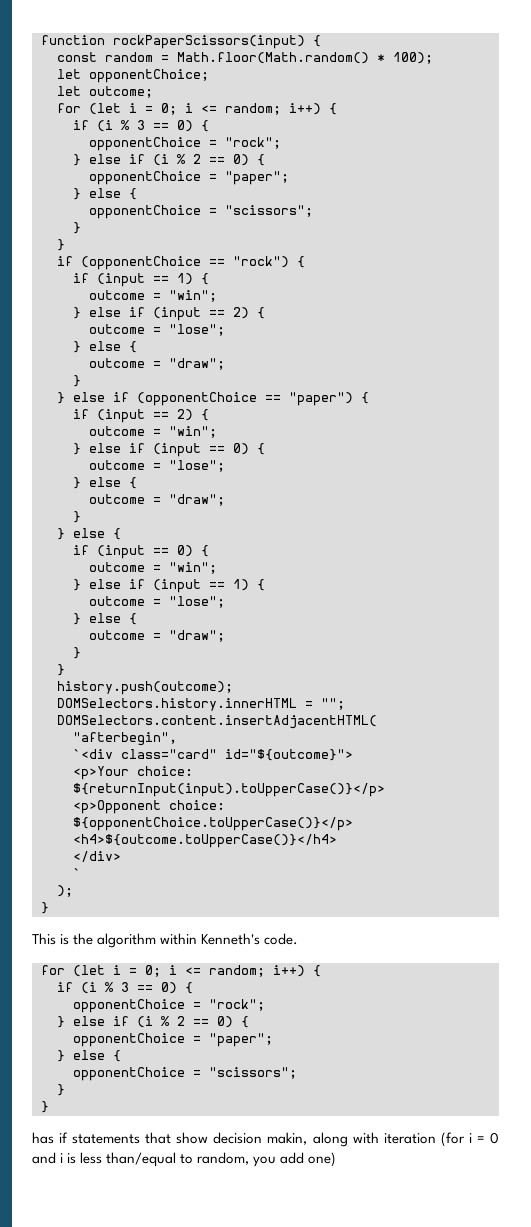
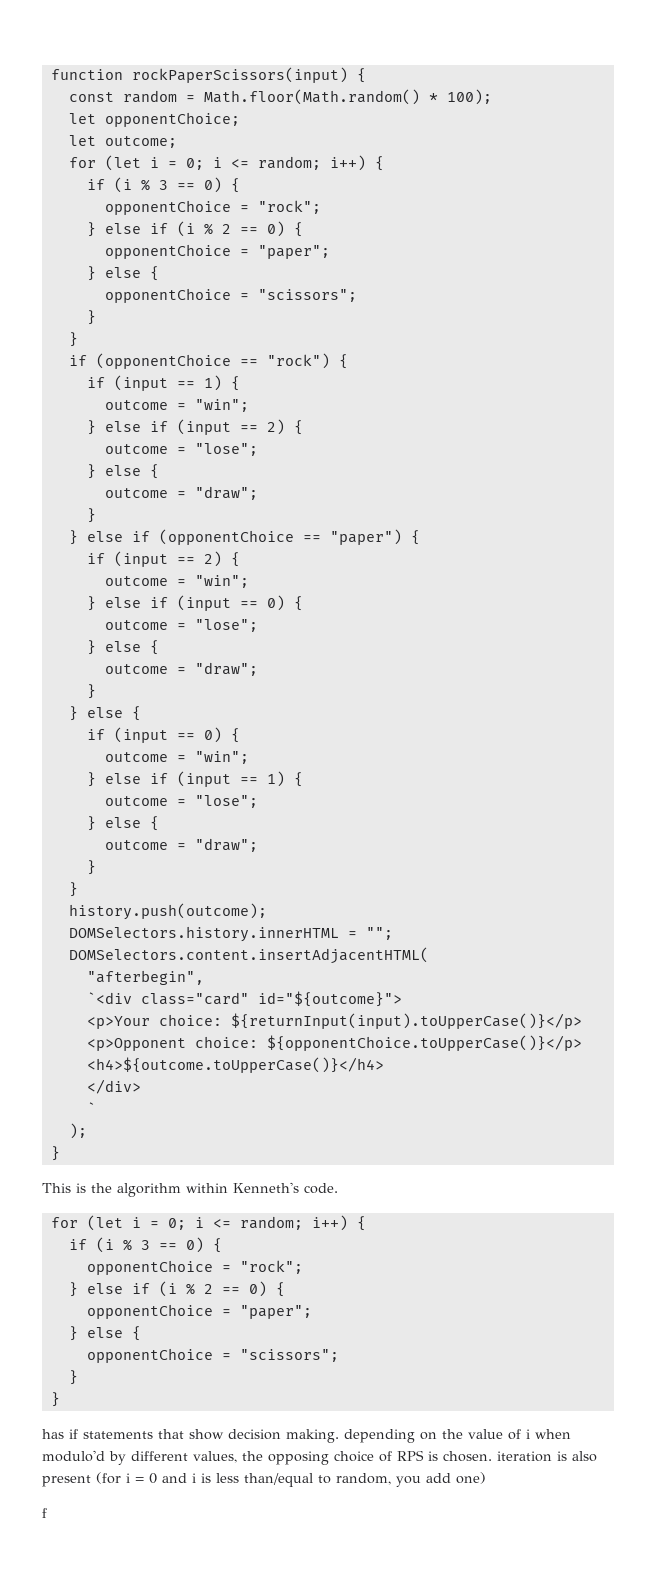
[267,1132,436,1147] makin, along with iteration -> [286,1429,571,1443] [42,1450,597,1465] [42,1475,91,1487] making. depending on the value of i when modulo'd by different values, the opposing choice of RPS is chosen. iteration is also present
(337, 1159) none -> [42,1508,47,1518] // f

